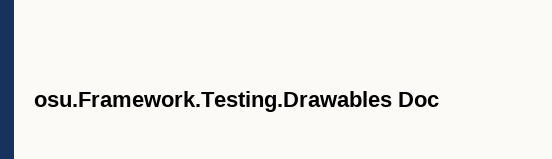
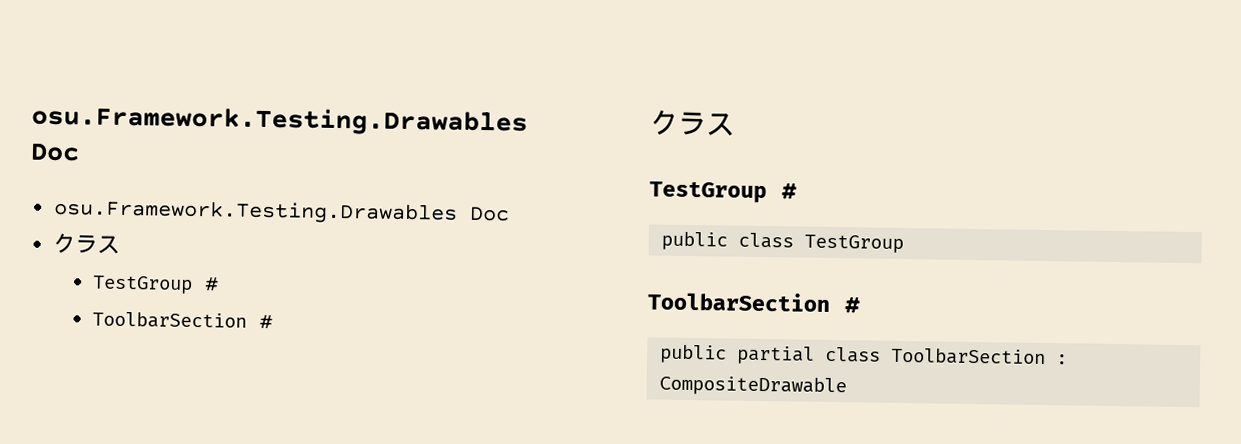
[34,91,439,112] osu.Framework.Testing.Drawables Doc -> [31,104,528,137] [30,143,80,162] [53,198,511,225] [53,232,121,254] [92,275,220,294] [92,311,274,330] [650,109,735,136] [649,181,797,204] [661,231,905,254] [647,291,860,314] [660,344,1069,366] [659,375,848,397] osu.Framework.Testing.Drawables Doc // osu.Framework.Testing.Drawables Doc // クラス // TestGroup # // ToolbarSection # // クラス // TestGroup # // public class TestGroup // ToolbarSection # // public partial class ToolbarSection : CompositeDrawable

